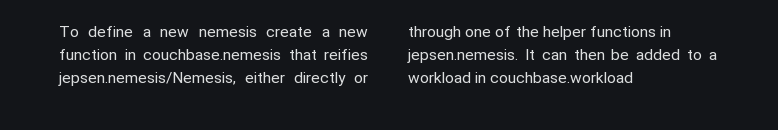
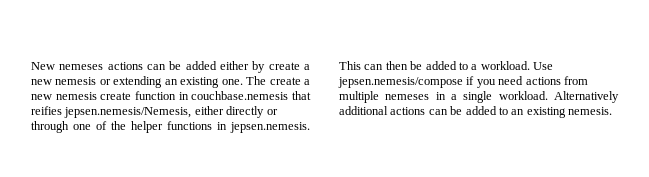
[59,26,134,37] To define -> [31,61,311,73] [31,76,301,88] New nemeses actions can be added either by create a new nemesis or extending an existing one. The create
[321,29,368,37] a new -> (132, 96) none
[524,49,535,60] It -> [339,61,361,70] This
[408,72,634,83] workload in couchbase.workload -> [480,61,553,70] [338,76,588,88] [339,91,619,103] [339,106,612,118] workload. Use jepsen.nemesis/compose if you need actions from multiple nemeses in a single workload. Alternatively additional actions can be added to an existing nemesis.

